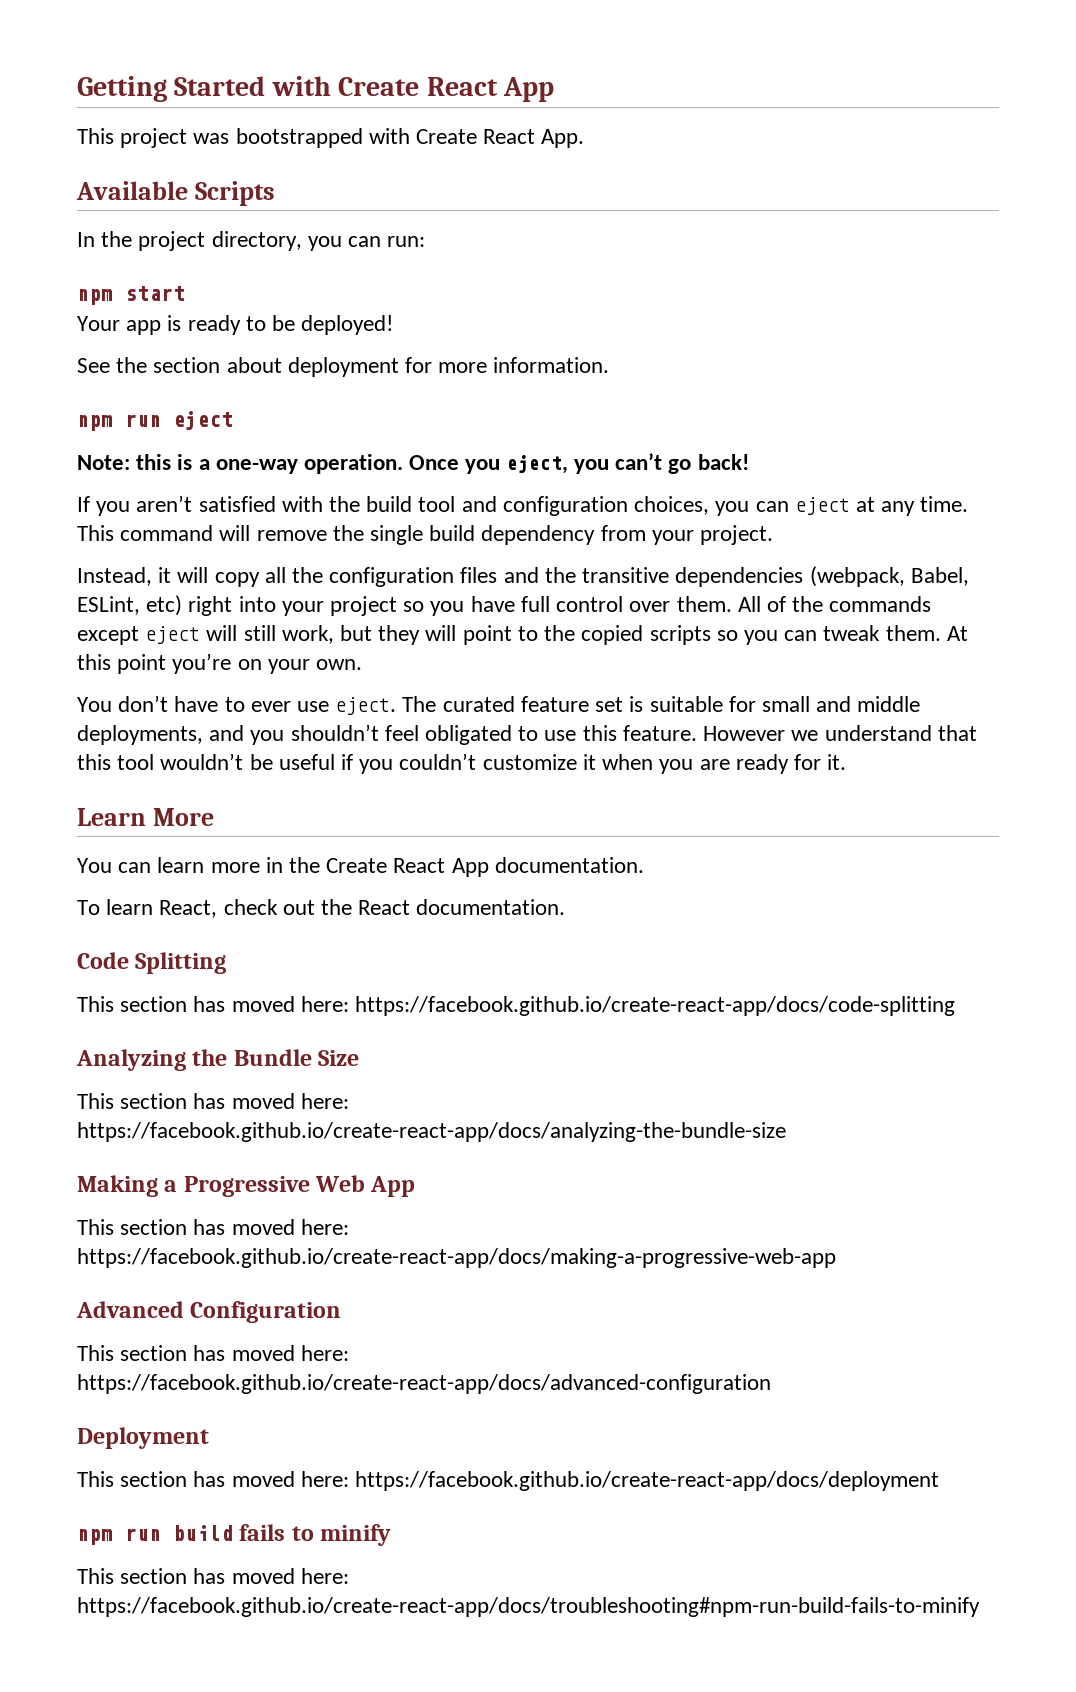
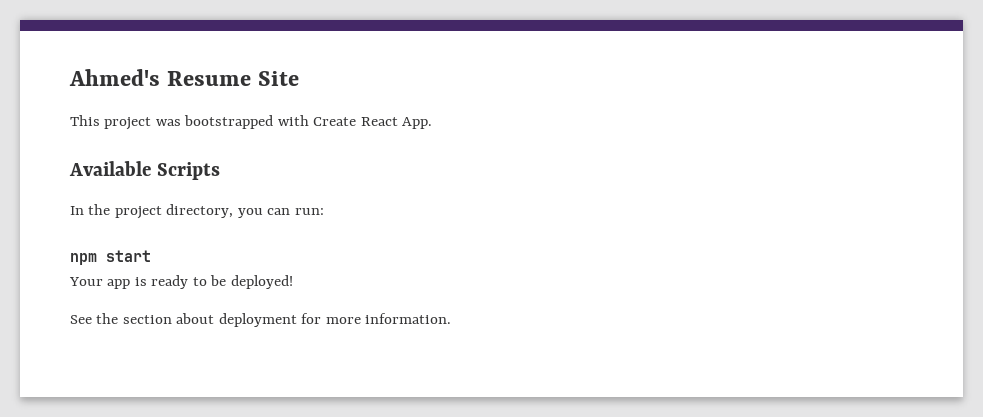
[77,76,555,102] Getting Started with Create React App -> [69,69,300,86] Ahmed's Resume Site
[77,411,233,431] [77,453,749,474] [77,495,969,516] [77,525,774,545] [77,566,969,587] [77,595,932,616] [77,625,968,645] [77,653,363,674] [77,695,921,715] [77,724,977,745] [77,753,847,774] [77,808,214,826] [77,857,644,877] [77,899,566,918] [77,952,227,974] [77,996,956,1016] [76,1049,360,1071] [77,1093,349,1109] [77,1122,786,1142] [77,1175,416,1197] [77,1219,349,1235] [77,1248,836,1268] [76,1301,342,1323] [77,1345,349,1361] [77,1374,771,1394] [77,1427,209,1449] [77,1471,940,1491] [77,1524,392,1546] [77,1568,349,1584] [77,1597,980,1617] // npm run eject // Note: this is a one-way operation. Once you eject, you can’t go back! // If you aren’t satisfied with the build tool and configuration choices, you can eject at any time. This command will remove the single build dependency from your project. // Instead, it will copy all the configuration files and the transitive dependencies (webpack, Babel, ESLint, etc) right into your project so you have full control over them. All of the commands except eject will still work, but they will point to the copied scripts so you can tweak them. At this point you’re on your own. // You don’t have to ever use eject. The curated feature set is suitable for small and middle deployments, and you shouldn’t feel obligated to use this feature. However we understand that this tool wouldn’t be useful if you couldn’t customize it when you are ready for it. // Learn More // You can learn more in the Create React App documentation. // To learn React, check out the React documentation. // Code Splitting // This section has moved here: https://facebook.github.io/create-react-app/docs/code-splitting // Analyzing the Bundle Size // This section has moved here: https://facebook.github.io/create-react-app/docs/analyzing-the-bundle-size // Making a Progressive Web App // This section has moved here: https://facebook.github.io/create-react-app/docs/making-a-progressive-web-app // Advanced Configuration // This section has moved here: https://facebook.github.io/create-react-app/docs/advanced-configuration // Deployment // This section has moved here: https://facebook.github.io/create-react-app/docs/deployment // npm run build fails to minify // This section has moved here: https://facebook.github.io/create-react-app/docs/troubleshooting#npm-run-build-fails-to-minify -> (452, 318) none

